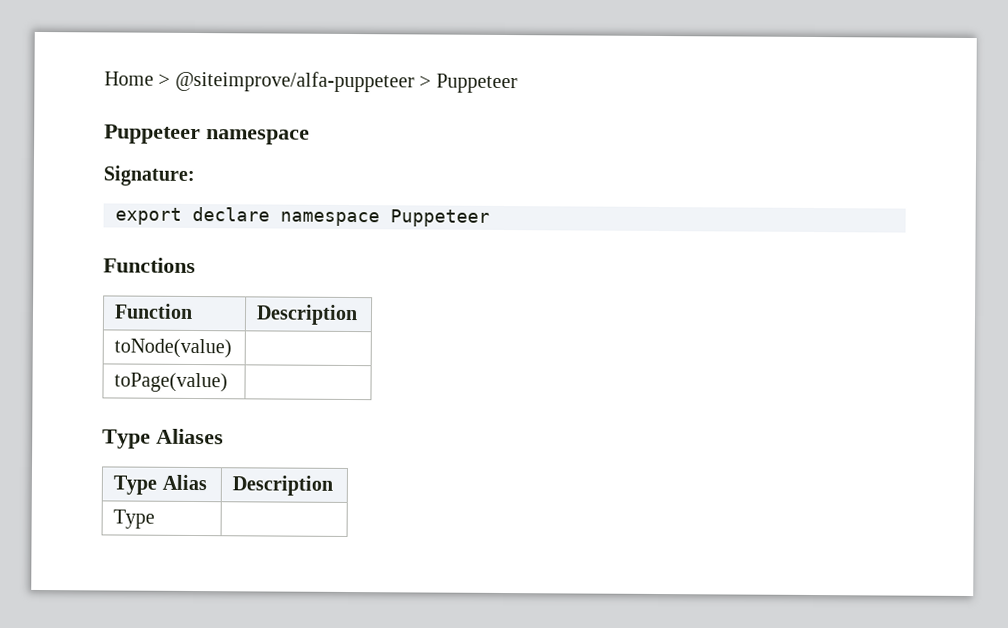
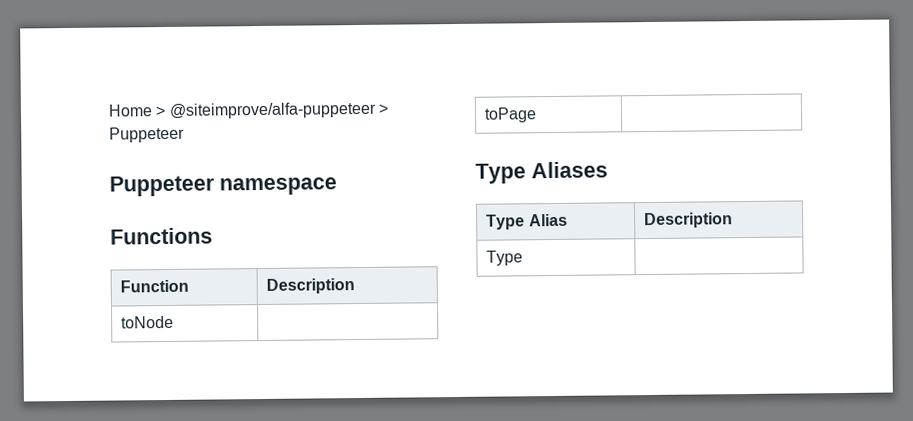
[103,165,195,187] [115,206,490,227] // Signature: // export declare namespace Puppeteer -> (337, 186) none
[114,338,233,359] [114,372,229,393] toNode(value) | // toPage(value) -> [121,315,175,329] [484,107,538,123] toNode | // toPage

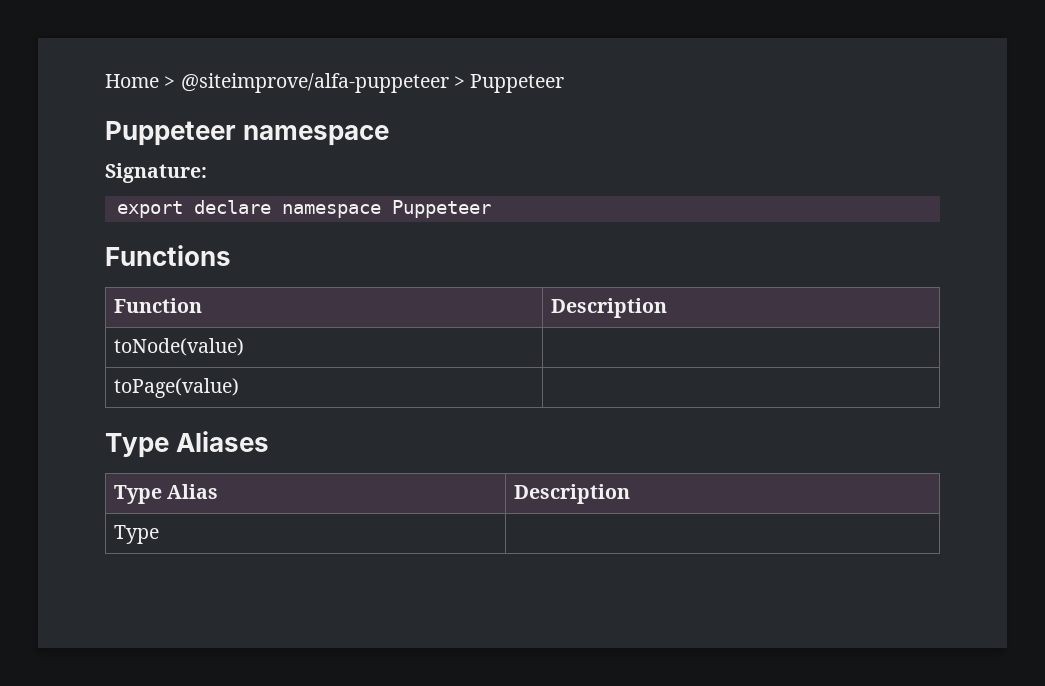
(337, 186) none -> [105,163,207,183] [116,200,491,218] // Signature: // export declare namespace Puppeteer
[121,315,175,329] [484,107,538,123] toNode | // toPage -> [113,338,244,356] [113,378,239,398] toNode(value) | // toPage(value)

